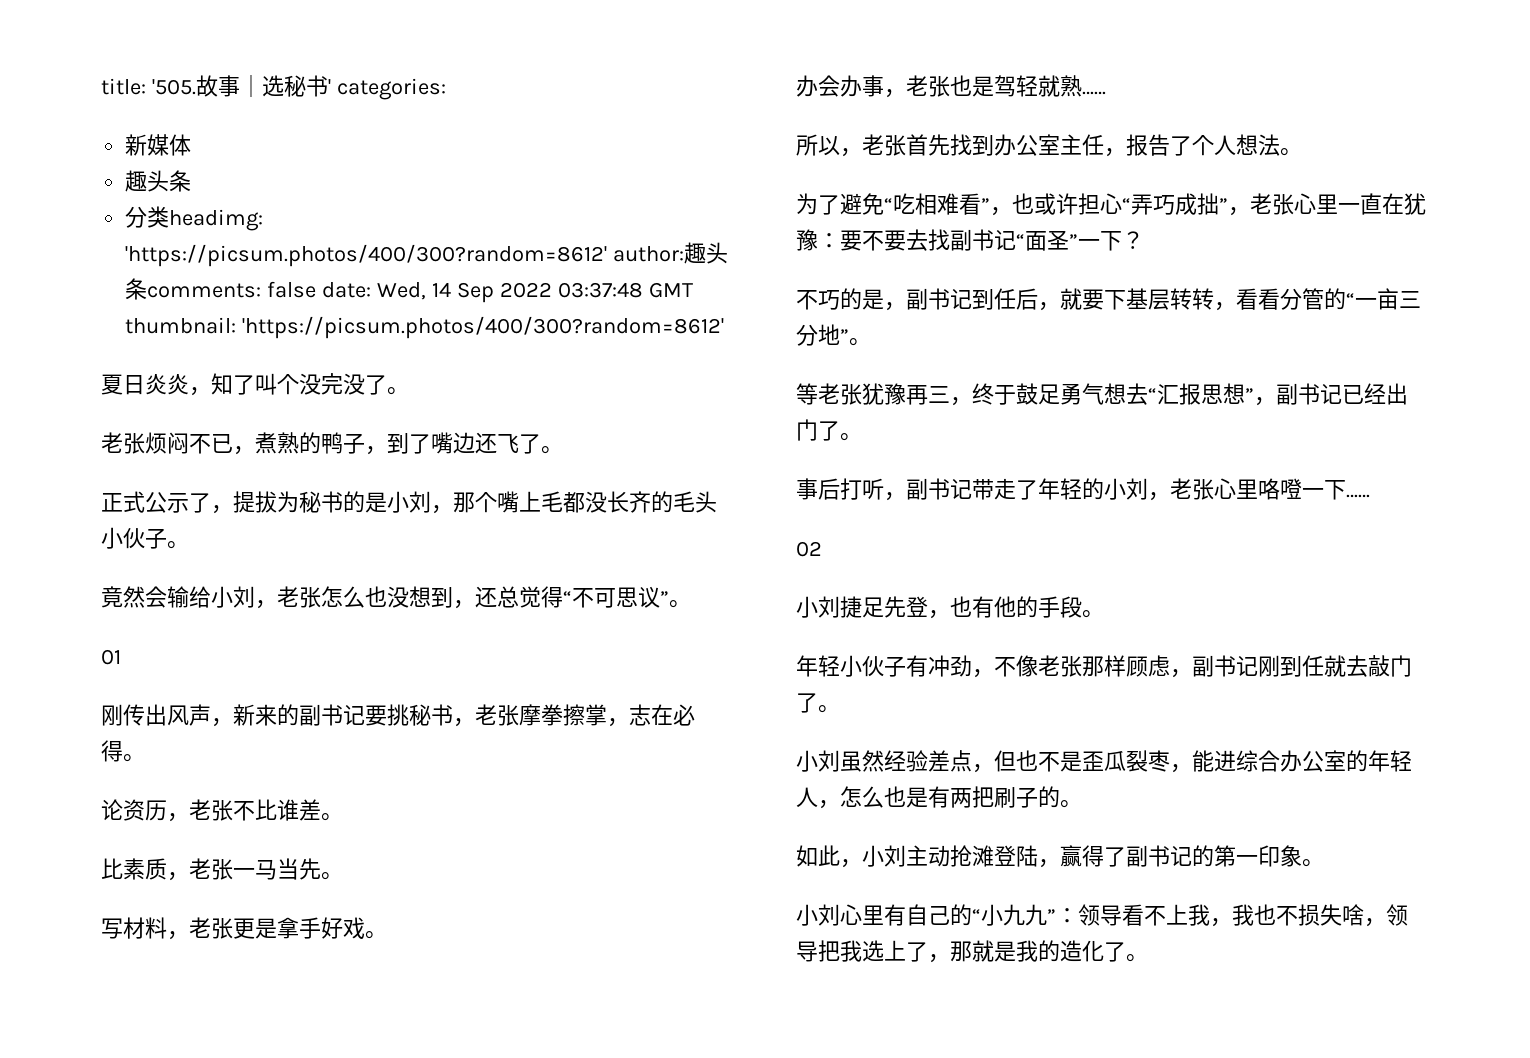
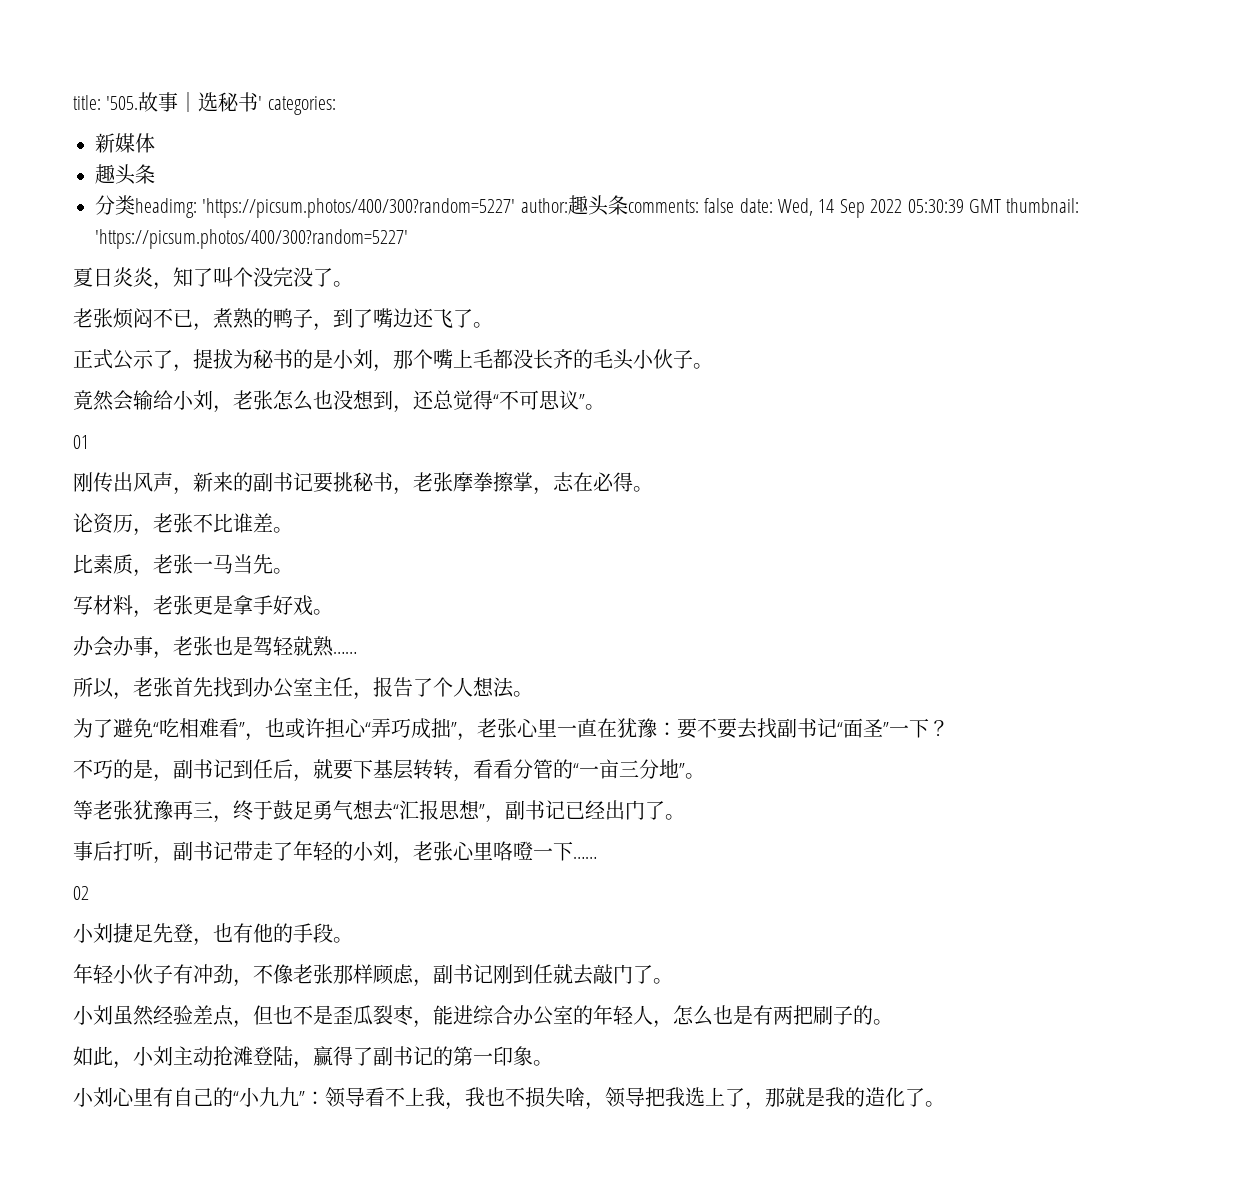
[125,244,608,267] 'https://picsum.photos/400/300?random=8612' -> [202,198,516,218] 'https://picsum.photos/400/300?random=5227'
[557,282,643,298] 03:37:48 -> [907,199,964,213] 05:30:39
[242,316,725,339] 'https://picsum.photos/400/300?random=8612' -> [95,229,408,249] 'https://picsum.photos/400/300?random=5227'

